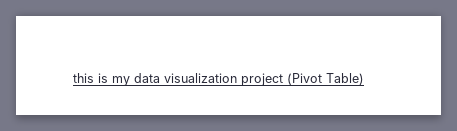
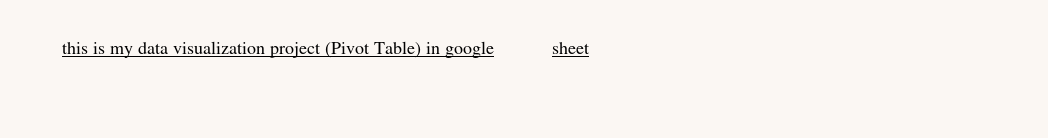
(364, 79) none -> [426,41,590,58] in google sheet

